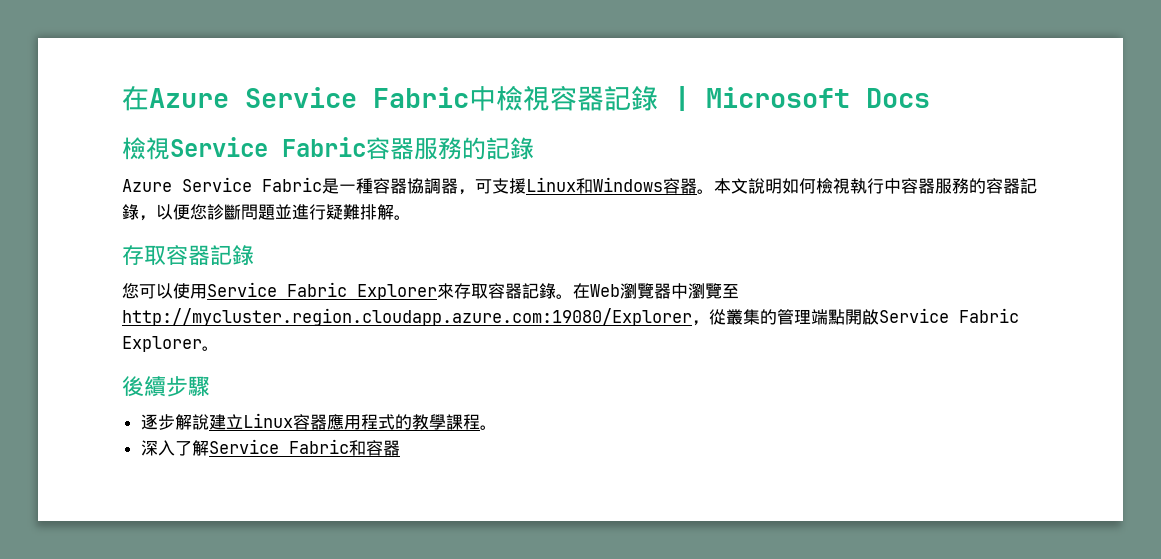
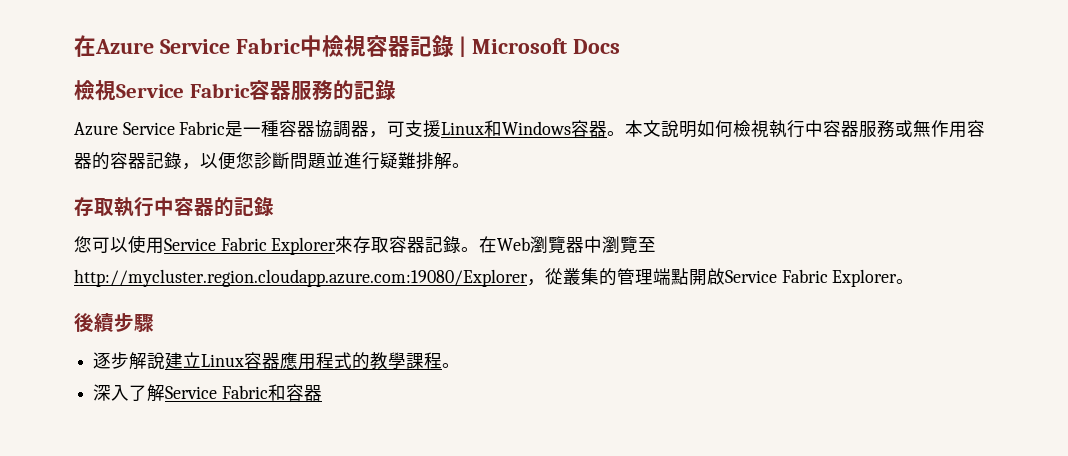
(969, 186) none -> [895,120,986,138] [74,153,92,169] 或無作用容器
[166,245,210,265] 容器 -> [114,197,234,217] 執行中容器的

